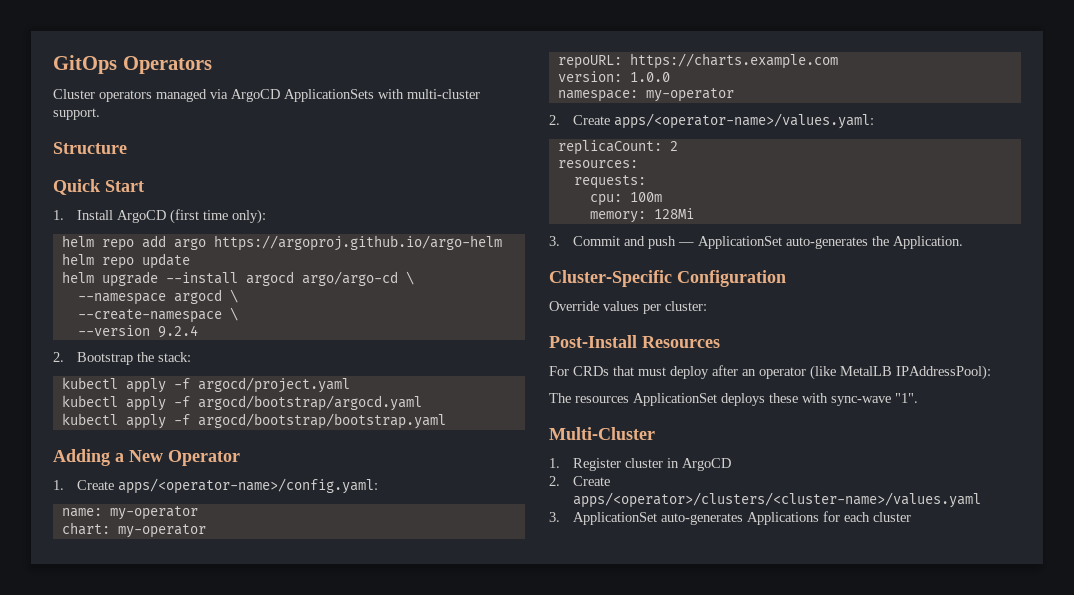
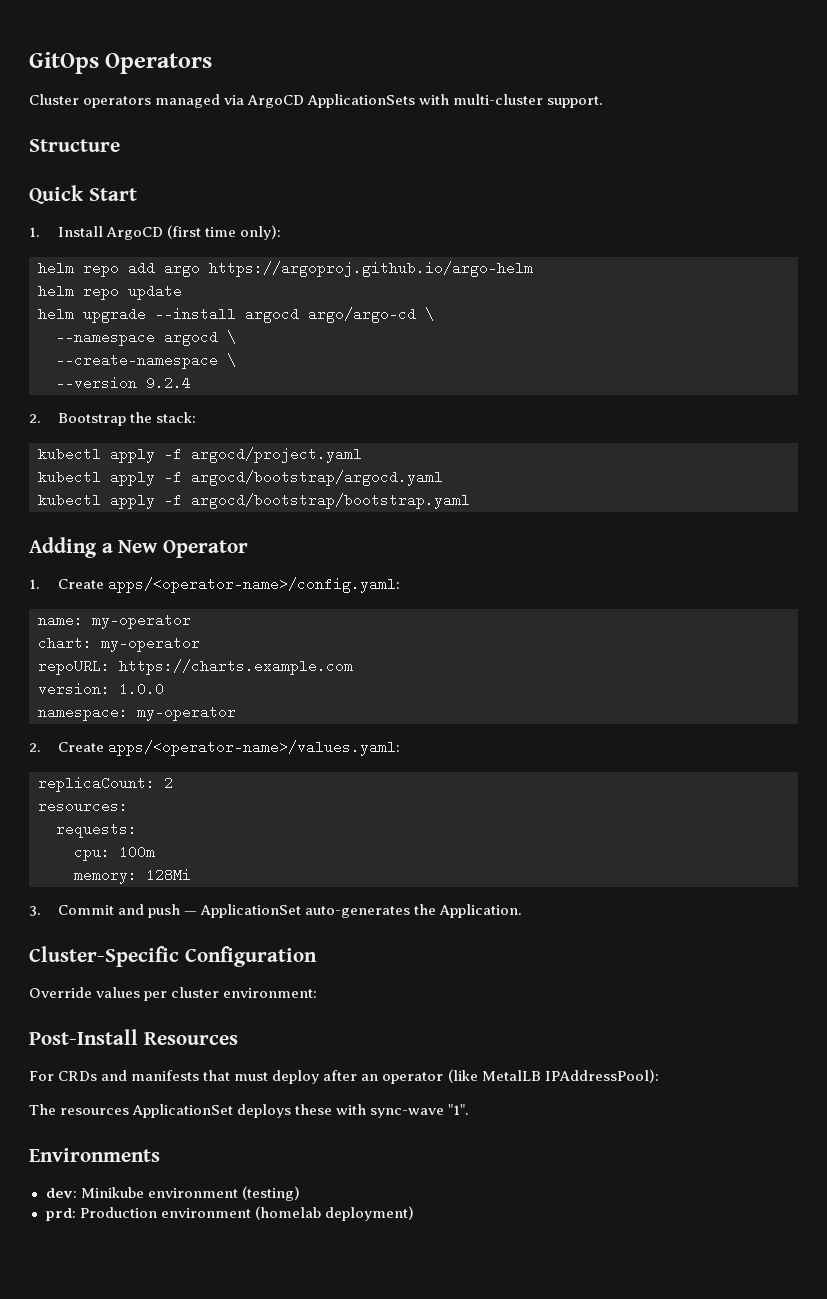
[665,301,707,311] cluster: -> [171,987,318,998] cluster environment:
(609, 371) none -> [101,1070,200,1081] and manifests
[549,427,655,440] [549,458,732,471] [549,476,611,486] [573,492,982,508] [549,511,912,525] Multi-Cluster // 1. Register cluster in ArgoCD // 2. Create apps/<operator>/clusters/<cluster-name>/values.yaml // 3. ApplicationSet auto-generates Applications for each cluster -> [29,1148,160,1162] [45,1186,300,1201] [45,1206,414,1221] Environments // dev: Minikube environment (testing) // prd: Production environment (homelab deployment)

